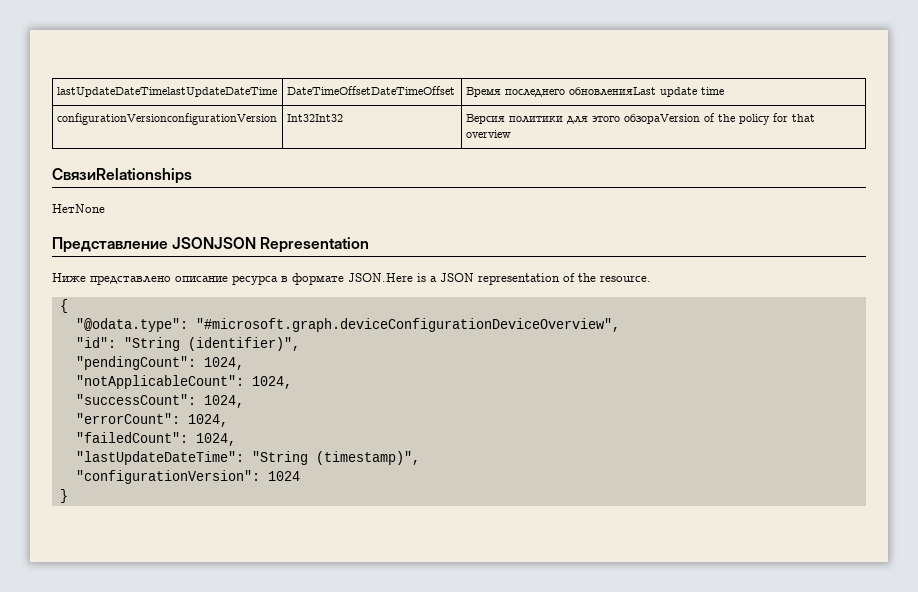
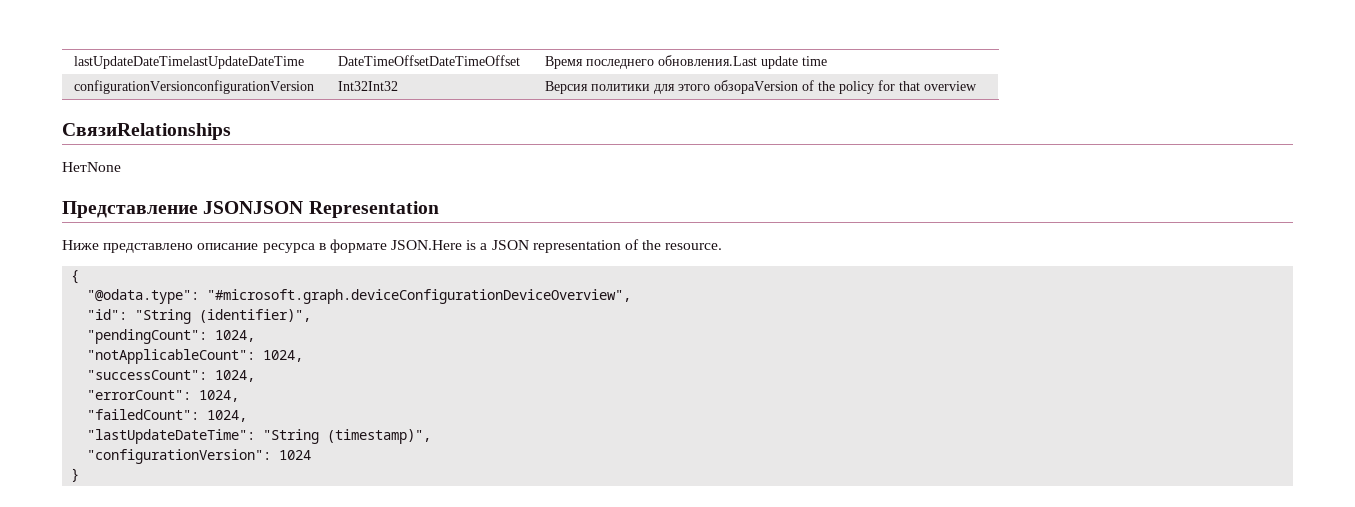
[569,87,657,96] обновленияLast -> [657,55,757,66] обновления.Last

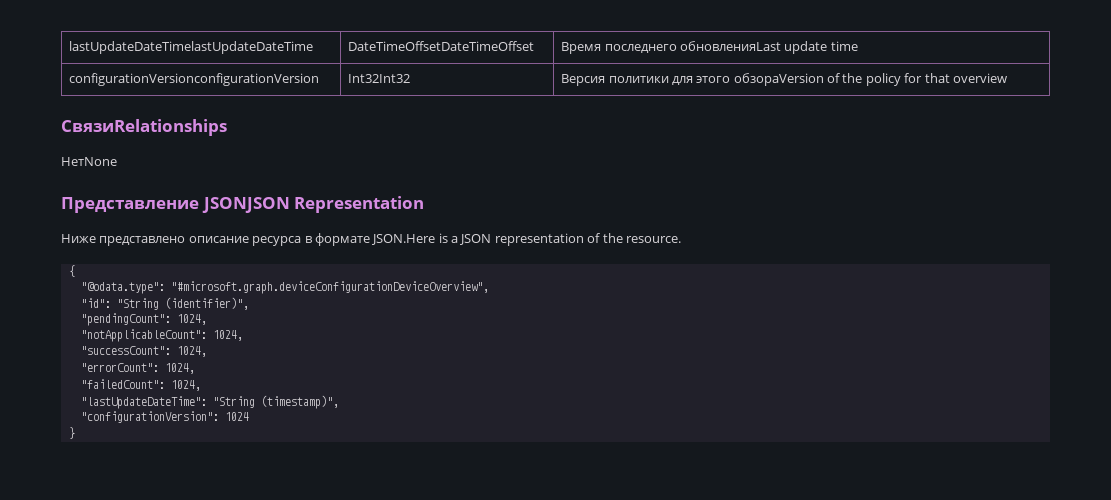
[657,55,757,66] обновления.Last -> [679,41,781,51] обновленияLast

